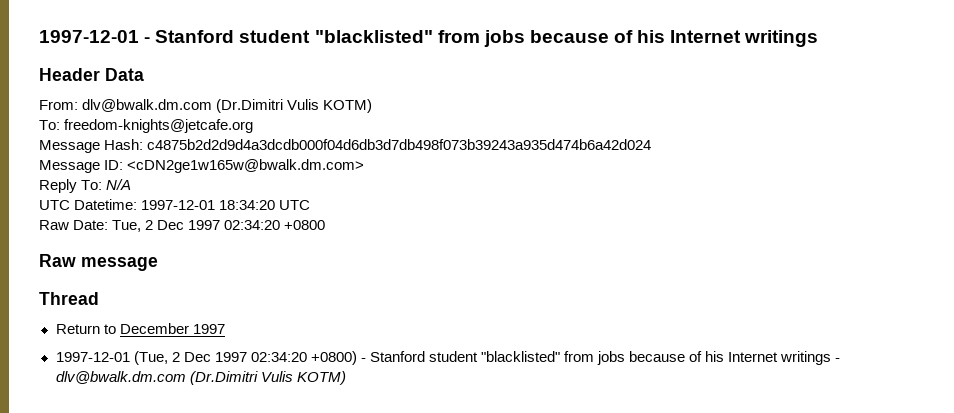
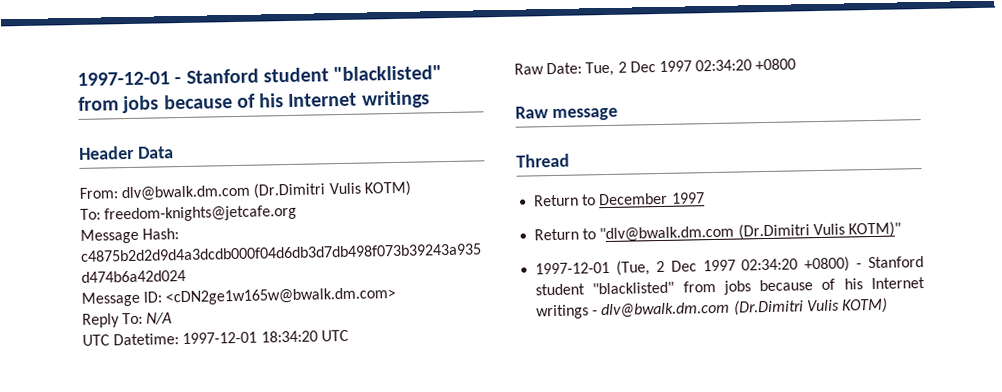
(225, 329) none -> [534,221,901,243] // Return to "dlv@bwalk.dm.com (Dr.Dimitri Vulis KOTM)"

